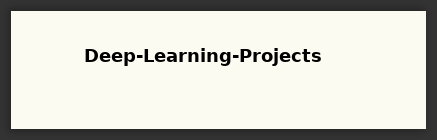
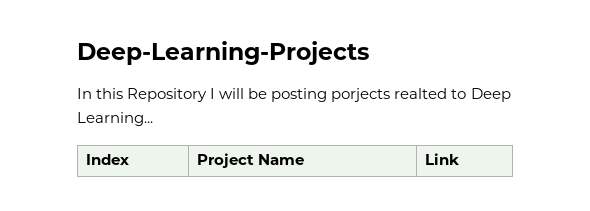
(322, 57) none -> [77,88,511,102] [77,112,153,126] [85,154,129,165] [196,153,305,168] [424,153,459,165] // In this Repository I will be posting porjects realted to Deep Learning... // Index | Project Name | Link

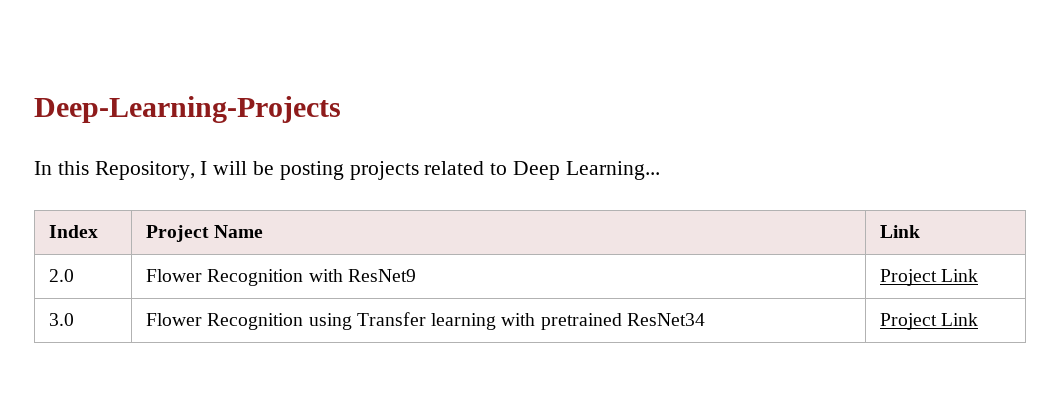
[127,88,208,102] Repository -> [94,161,195,180] Repository,
[331,88,448,102] porjects realted -> [349,161,485,180] projects related
(459, 159) none -> [49,269,75,282] [146,269,416,286] [880,269,979,286] [49,313,75,326] [146,312,705,330] [880,313,979,330] // 2.0 | Flower Recognition with ResNet9 | Project Link // 3.0 | Flower Recognition using Transfer learning with pretrained ResNet34 | Project Link

